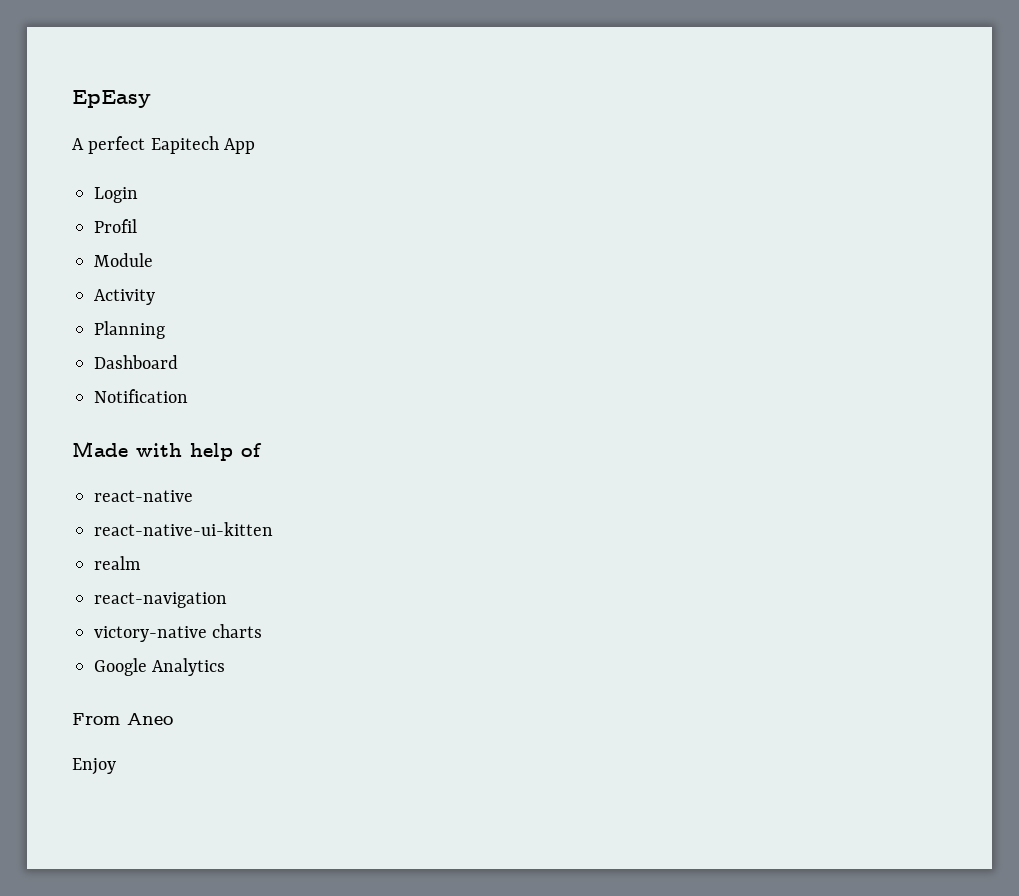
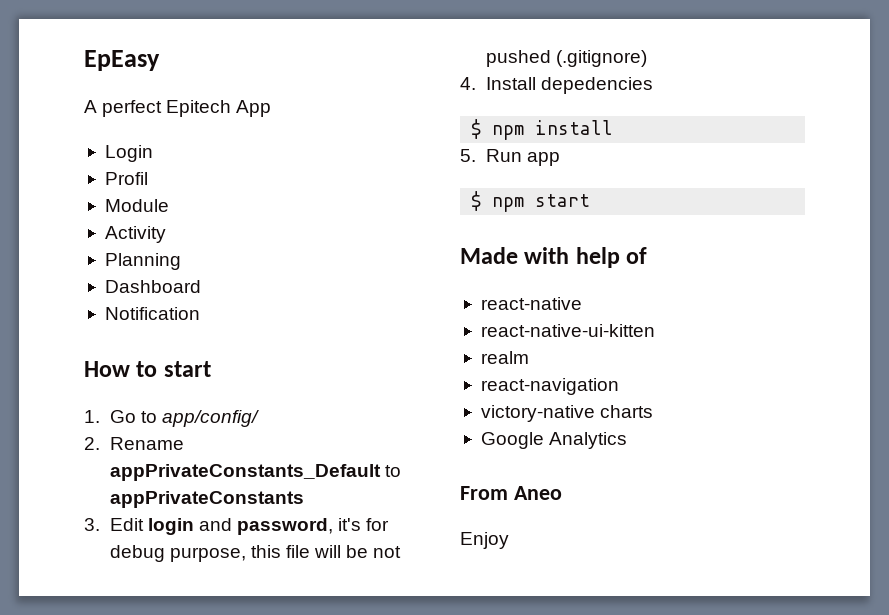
[150,136,219,154] Eapitech -> [166,100,232,117] Epitech
(188, 396) none -> [84,361,211,377] [84,410,259,427] [84,437,184,450] [109,464,401,481] [109,491,304,508] [84,518,390,535] [109,545,402,562] [485,50,647,67] [460,77,653,94] [471,119,614,140] [460,149,560,166] [471,191,591,212] // How to start // 1. Go to app/config/ // 2. Rename appPrivateConstants_Default to appPrivateConstants // 3. Edit login and password, it's for debug purpose, this file will be not pushed (.gitignore) // 4. Install depedencies // $ npm install // 5. Run app // $ npm start

